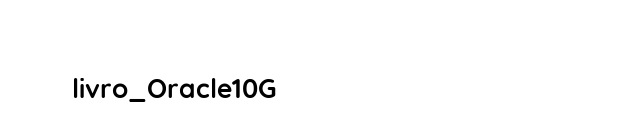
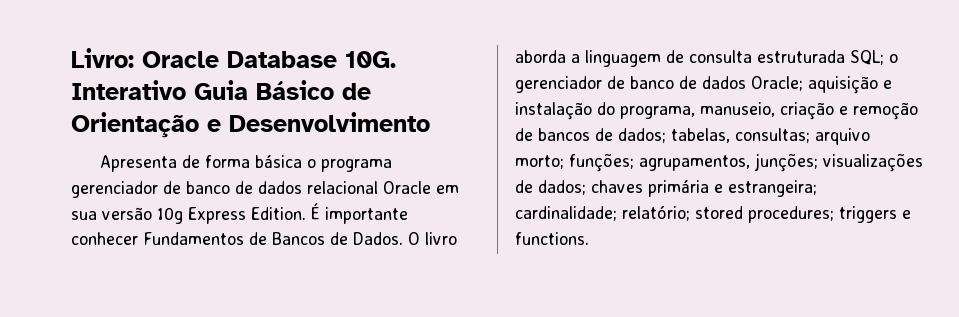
[72,77,276,102] livro_Oracle10G -> [71,48,396,68] [71,80,371,100] [71,112,430,138] [100,155,393,172] [71,181,459,198] [71,203,408,224] [71,232,457,245] [515,50,898,67] [515,76,892,94] [515,102,918,120] [515,128,870,145] [515,153,923,172] [515,180,817,197] [515,205,911,223] [515,232,589,245] Livro: Oracle Database 10G. Interativo Guia Básico de Orientação e Desenvolvimento // Apresenta de forma básica o programa gerenciador de banco de dados relacional Oracle em sua versão 10g Express Edition. É importante conhecer Fundamentos de Bancos de Dados. O livro aborda a linguagem de consulta estruturada SQL; o gerenciador de banco de dados Oracle; aquisição e instalação do programa, manuseio, criação e remoção de bancos de dados; tabelas, consultas; arquivo morto; funções; agrupamentos, junções; visualizações de dados; chaves primária e estrangeira; cardinalidade; relatório; stored procedures; triggers e functions.

